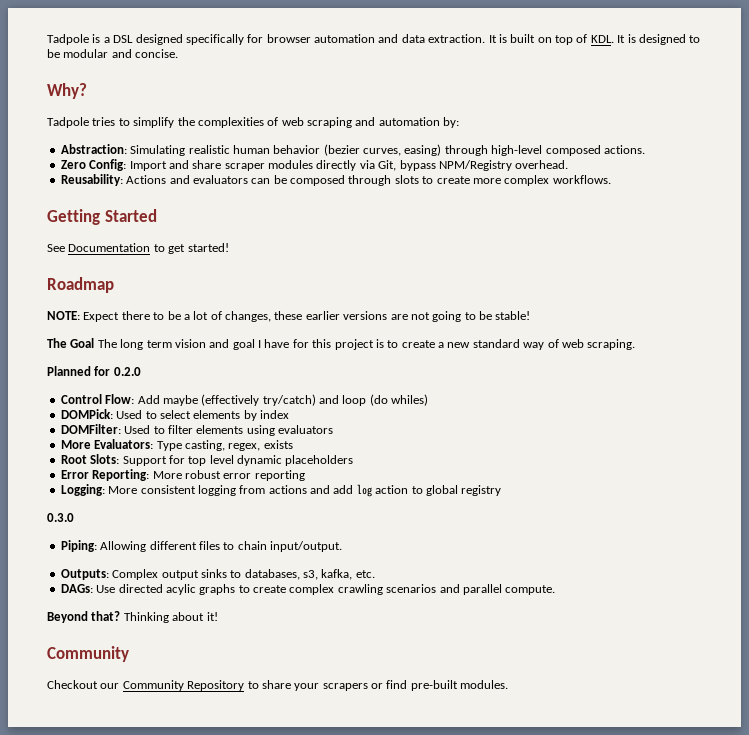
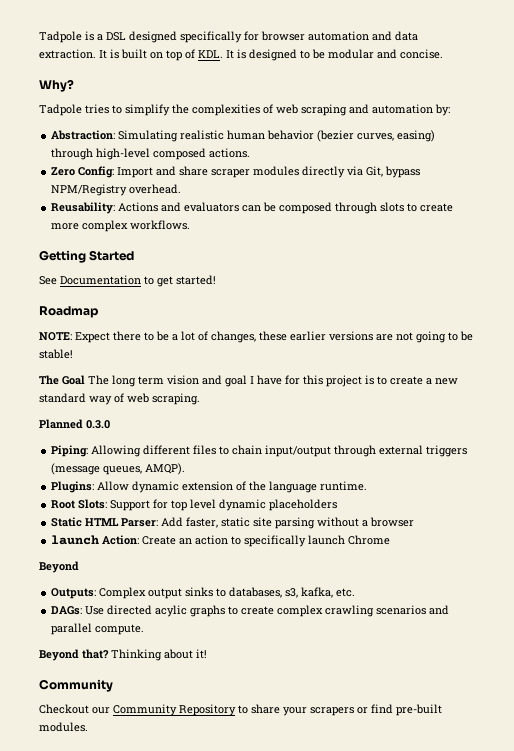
[94,366,141,376] [60,394,429,406] [60,409,289,421] [60,424,333,436] [60,439,293,451] for 0.2.0 // Control Flow: Add maybe (effectively try/catch) and loop (do whiles) // DOMPick: Used to select elements by index // DOMFilter: Used to filter elements using evaluators // More Evaluators: Type casting, regex, exists -> [86,420,110,429] [51,445,468,457] [51,463,186,475] [51,481,368,493] 0.3.0 // Piping: Allowing different files to chain input/output through external triggers (message queues, AMQP). // Plugins: Allow dynamic extension of the language runtime.
[60,469,305,481] [60,484,502,497] [47,513,74,522] [60,540,342,552] Error Reporting: More robust error reporting // Logging: More consistent logging from actions and add log action to global registry // 0.3.0 // Piping: Allowing different files to chain input/output. -> [51,517,415,529] [51,535,391,547] [39,561,79,573] Static HTML Parser: Add faster, static site parsing without a browser // launch Action: Create an action to specifically launch Chrome // Beyond

